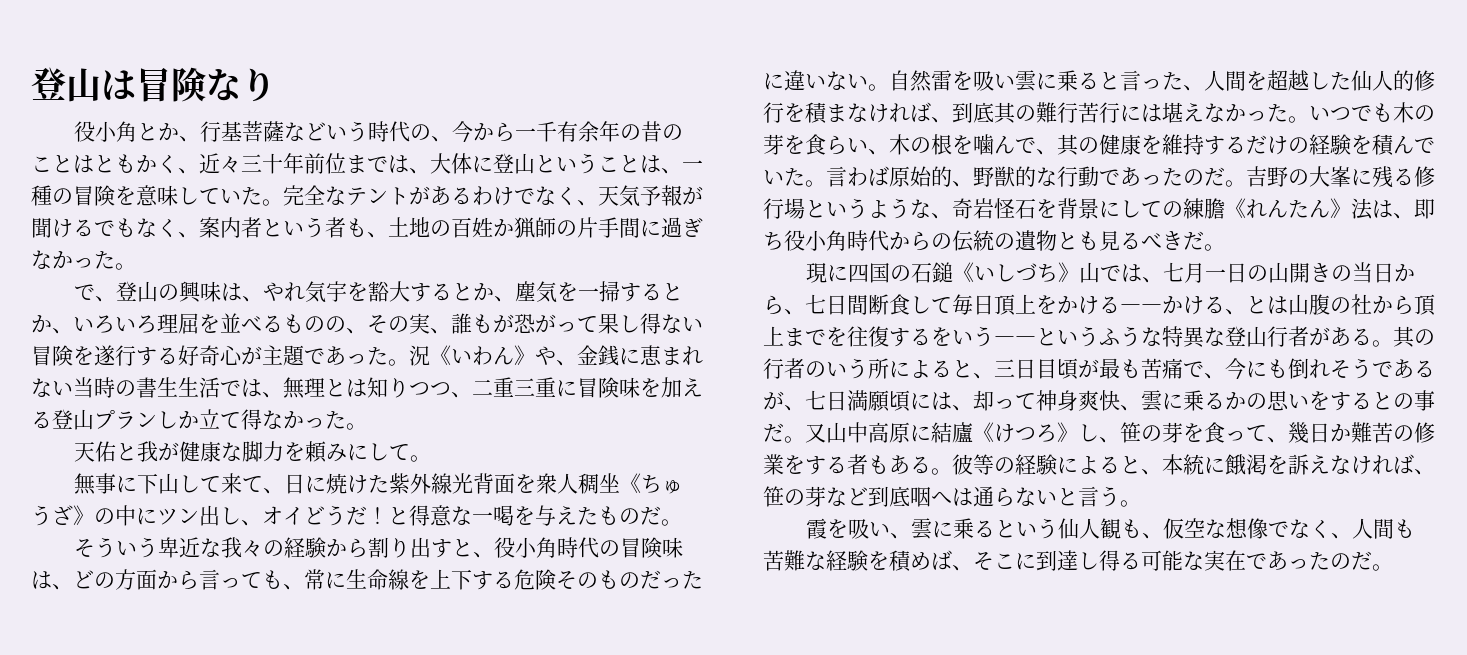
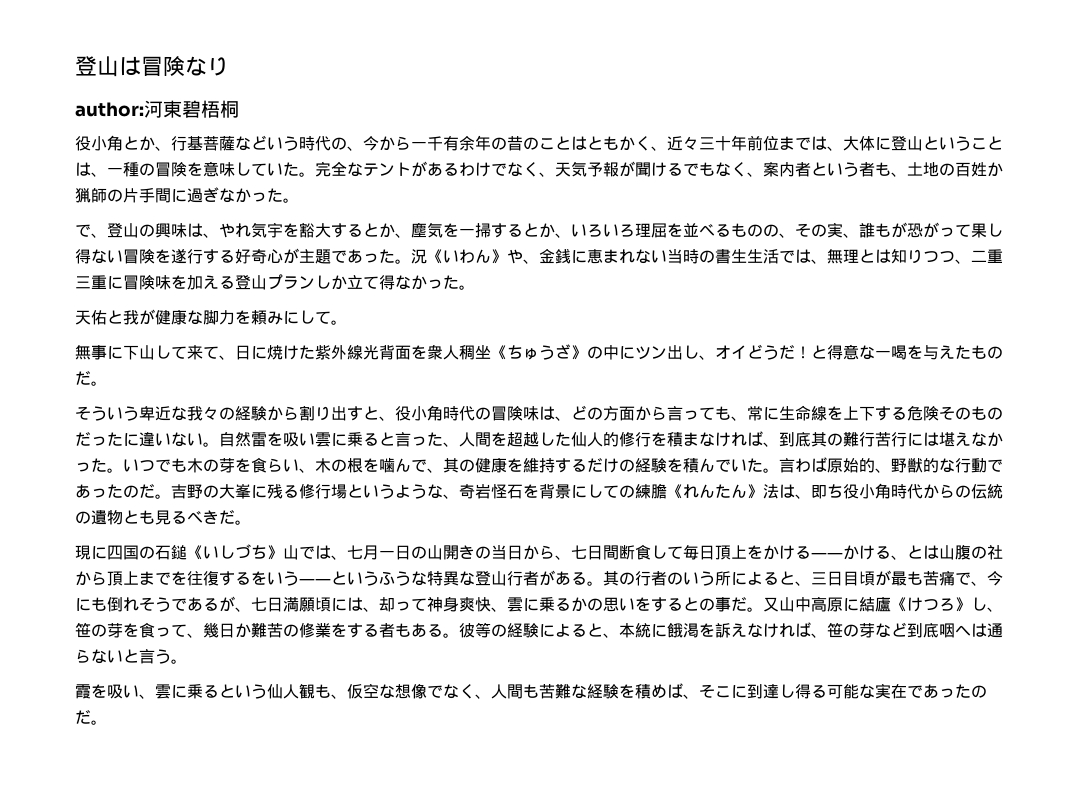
(276, 85) none -> [75,100,239,118] // author:河東碧梧桐

